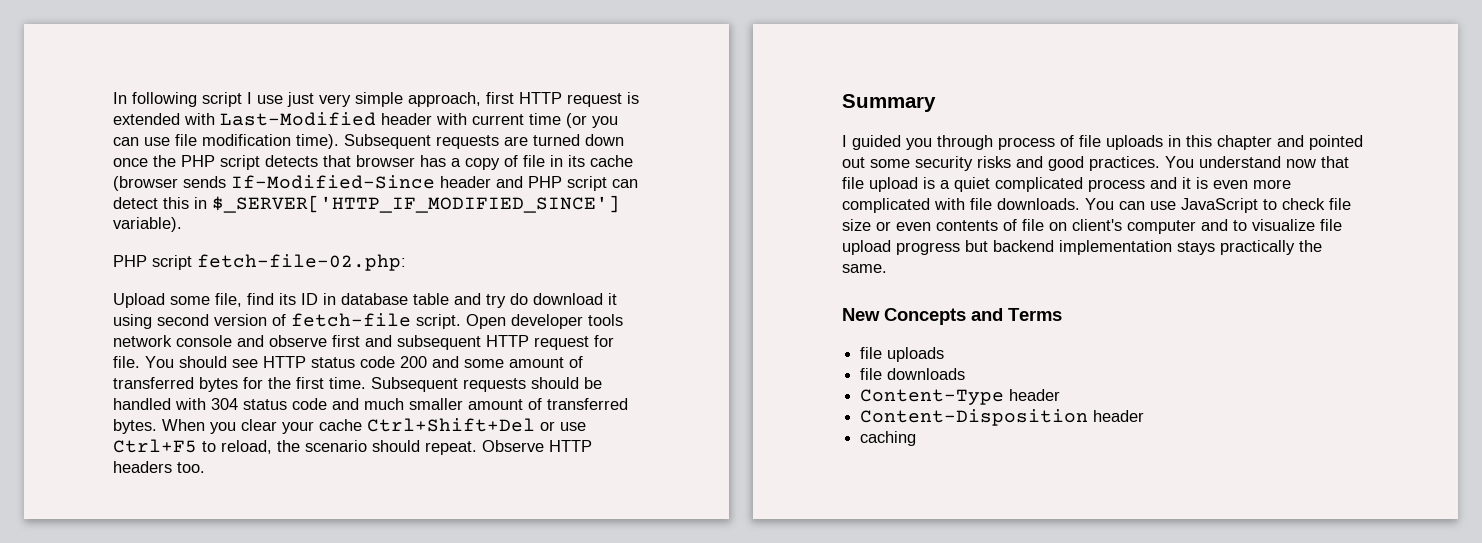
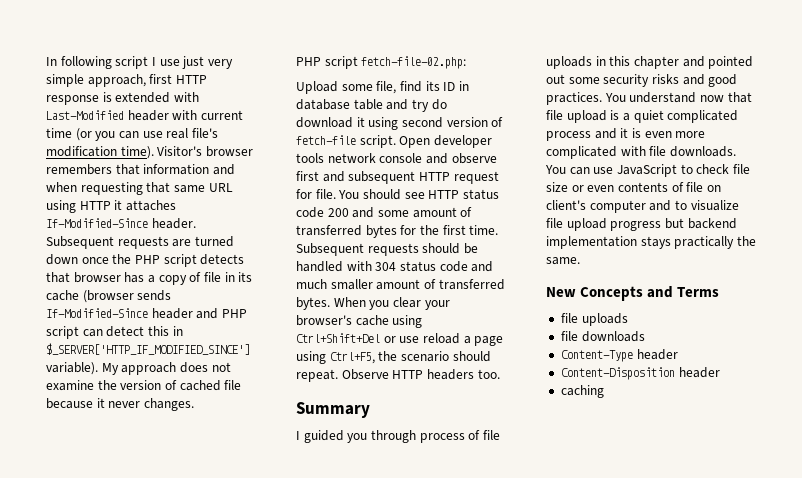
[567,93,622,107] request -> [46,95,99,105] response
[175,134,339,149] file modification time). -> [166,128,218,139] [46,146,253,159] [46,164,235,175] [46,182,233,195] [46,200,176,213] [46,218,196,229] real file's modification time). Visitor's browser remembers that information and when requesting that same URL using HTTP it attaches If-Modified-Since header.
(182, 224) none -> [101,362,231,375] [46,380,242,391] [46,398,194,411] My approach does not examine the version of cached file because it never changes.
[319,418,586,432] [113,439,272,454] cache Ctrl+Shift+Del or use Ctrl+F5 to reload, -> [296,315,423,328] [296,333,504,346] [296,351,375,364] browser's cache using Ctrl+Shift+Del or use reload a page using Ctrl+F5,

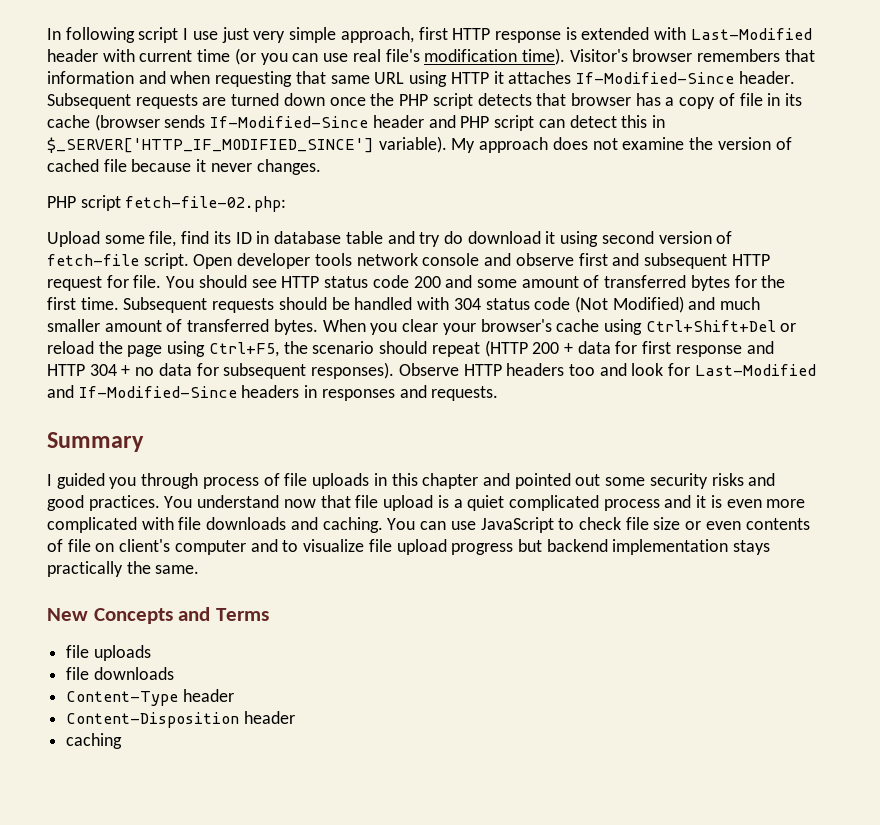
(468, 266) none -> [574,296,684,313] (Not Modified)
[399,333,471,344] use reload a -> [47,341,123,354] reload the
[296,369,500,382] repeat. Observe HTTP headers too. -> [431,340,774,357] [47,362,816,379] [47,385,499,401] repeat (HTTP 200 + data for first response and HTTP 304 + no data for subsequent responses). Observe HTTP headers too and look for Last-Modified and If-Modified-Since headers in responses and requests.
[669,146,736,157] downloads. -> [206,517,383,533] downloads and caching.

